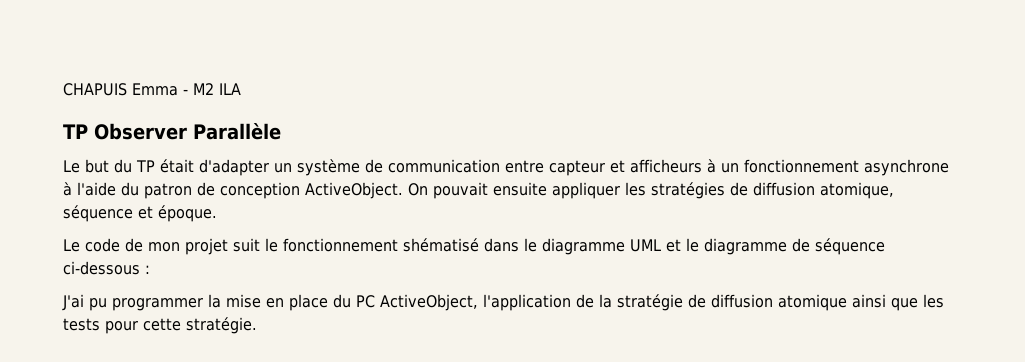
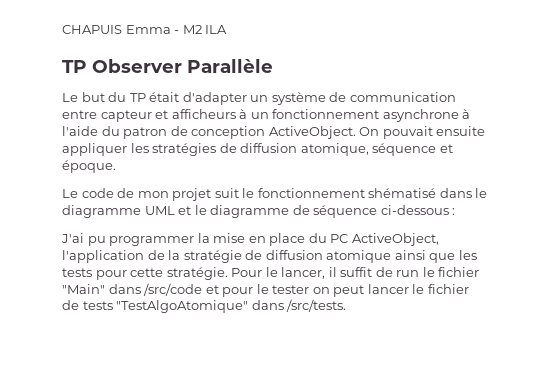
(257, 325) none -> [231,267,480,279] [62,283,469,297] [62,299,347,313] Pour le lancer, il suffit de run le fichier "Main" dans /src/code et pour le tester on peut lancer le fichier de tests "TestAlgoAtomique" dans /src/tests.

